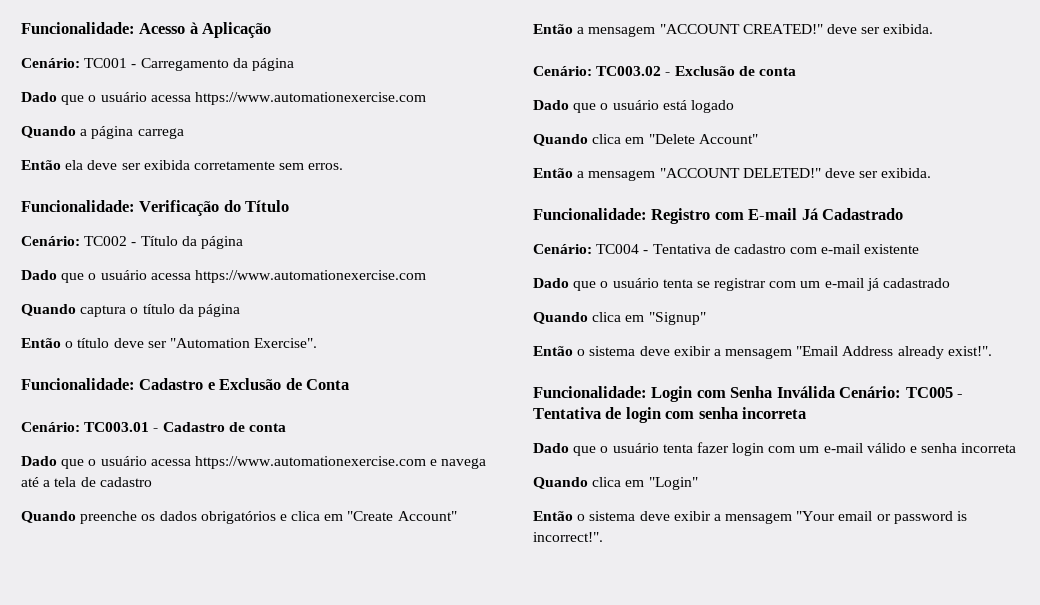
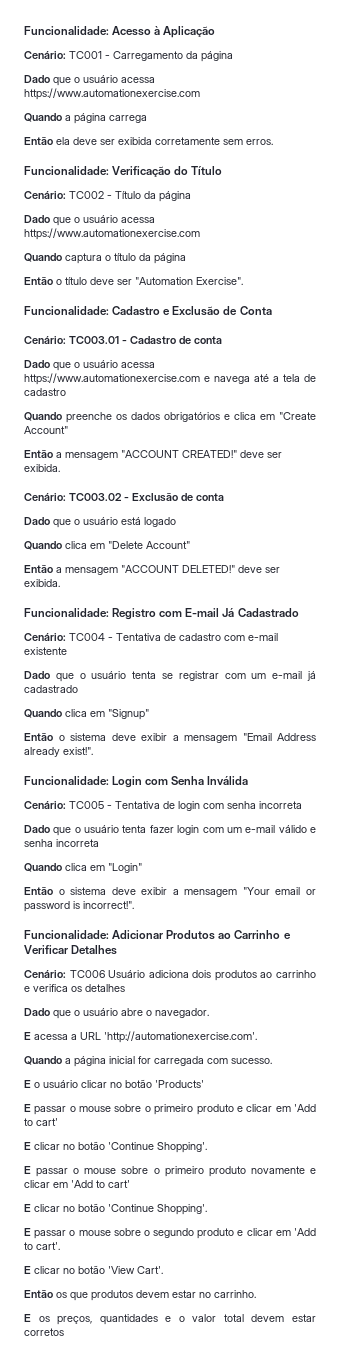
(835, 392) none -> (249, 780) //
(603, 537) none -> [24,930,291,940] [24,945,118,955] [24,970,317,981] [24,984,125,992] [24,1008,209,1019] [24,1031,257,1043] [24,1056,272,1067] [24,1079,204,1088] [24,1104,317,1115] [24,1118,58,1126] [24,1141,207,1153] [24,1166,316,1177] [24,1180,130,1188] [24,1203,207,1215] [24,1228,317,1239] [24,1242,60,1250] [24,1265,163,1274] [24,1289,256,1301] [24,1314,316,1325] [24,1328,64,1336] // Funcionalidade: Adicionar Produtos ao Carrinho e Verificar Detalhes // Cenário: TC006 Usuário adiciona dois produtos ao carrinho e verifica os detalhes // Dado que o usuário abre o navegador. // E acessa a URL 'http://automationexercise.com'. // Quando a página inicial for carregada com sucesso. // E o usuário clicar no botão 'Products' // E passar o mouse sobre o primeiro produto e clicar em 'Add to cart' // E clicar no botão 'Continue Shopping'. // E passar o mouse sobre o primeiro produto novamente e clicar em 'Add to cart' // E clicar no botão 'Continue Shopping'. // E passar o mouse sobre o segundo produto e clicar em 'Add to cart'. // E clicar no botão 'View Cart'. // Então os que produtos devem estar no carrinho. // E os preços, quantidades e o valor total devem estar corretos

